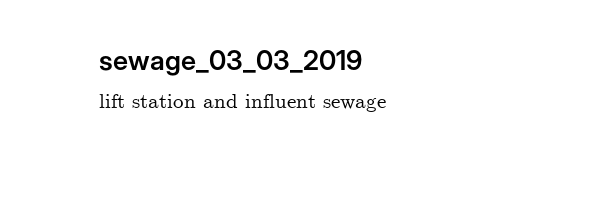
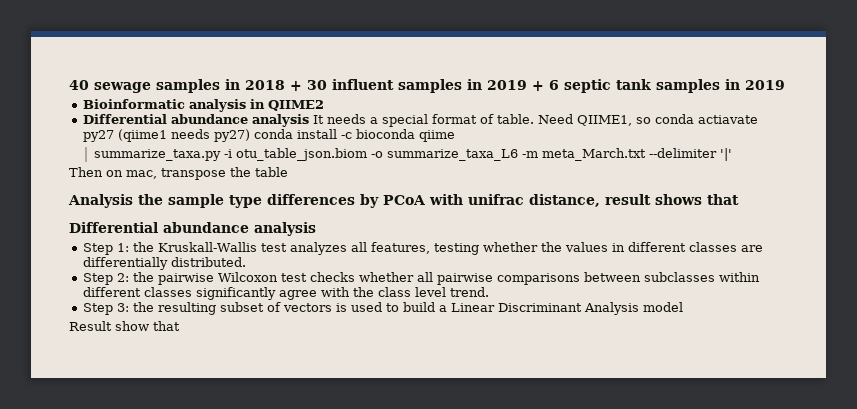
[99,50,362,76] [99,94,386,112] sewage_03_03_2019 // lift station and influent sewage -> [69,79,785,93] [82,99,324,112] [82,114,758,127] [82,129,455,142] [93,148,732,161] [69,167,288,180] [68,194,739,208] [69,222,316,236] [82,242,763,255] [82,257,246,270] [82,272,760,285] [82,287,489,300] [82,302,683,315] [69,321,180,331] 40 sewage samples in 2018 + 30 influent samples in 2019 + 6 septic tank samples in 2019 // Bioinformatic analysis in QIIME2 // Differential abundance analysis It needs a special format of table. Need QIIME1, so conda actiavate py27 (qiime1 needs py27) conda install -c bioconda qiime // summarize_taxa.py -i otu_table_json.biom -o summarize_taxa_L6 -m meta_March.txt --delimiter '|' // Then on mac, transpose the table // Analysis the sample type differences by PCoA with unifrac distance, result shows that // Differential abundance analysis // Step 1: the Kruskall-Wallis test analyzes all features, testing whether the values in different classes are differentially distributed. // Step 2: the pairwise Wilcoxon test checks whether all pairwise comparisons between subclasses within different classes significantly agree with the class level trend. // Step 3: the resulting subset of vectors is used to build a Linear Discriminant Analysis model // Result show that

